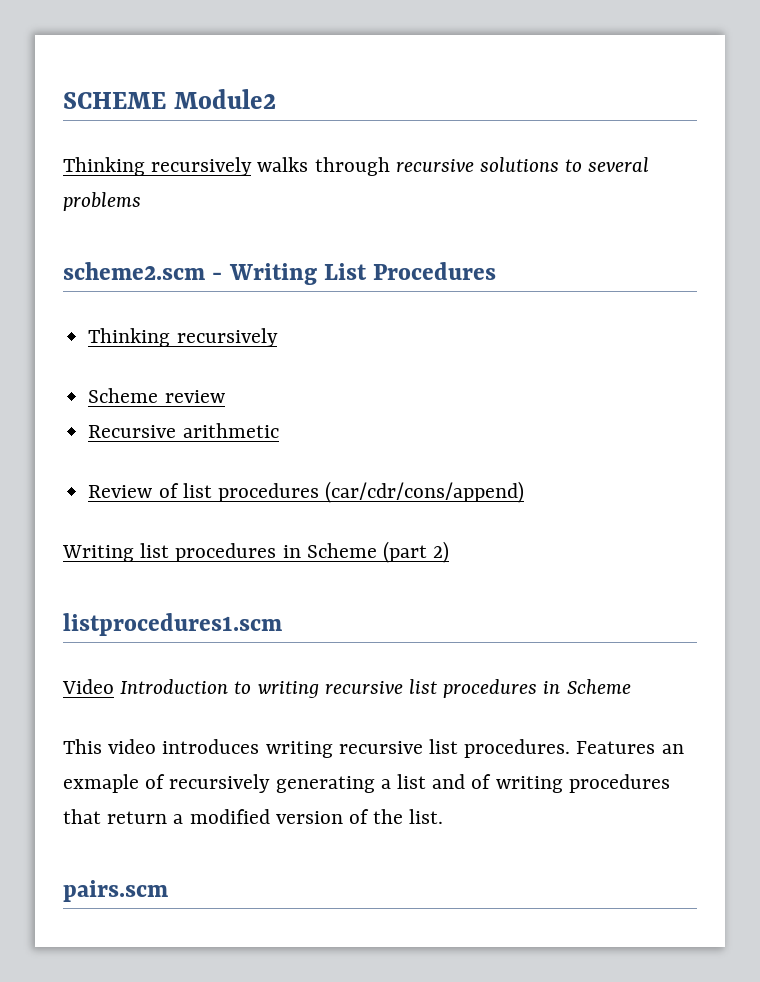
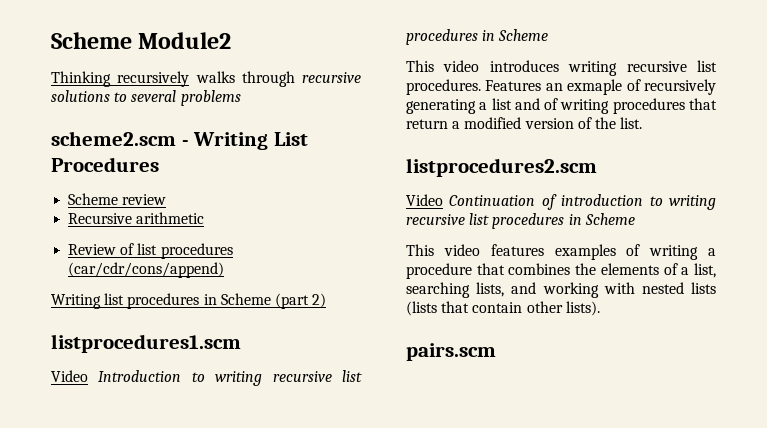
[63,92,166,109] SCHEME -> [51,32,132,49] Scheme
[88,328,278,347] // Thinking recursively -> (159, 164) none
(444, 816) none -> [406,158,597,177] [406,194,716,210] [406,213,635,229] [406,244,716,260] [406,263,716,279] [406,282,716,298] [406,301,600,316] // listprocedures2.scm // Video Continuation of introduction to writing recursive list procedures in Scheme // This video features examples of writing a procedure that combines the elements of a list, searching lists, and working with nested lists (lists that contain other lists).

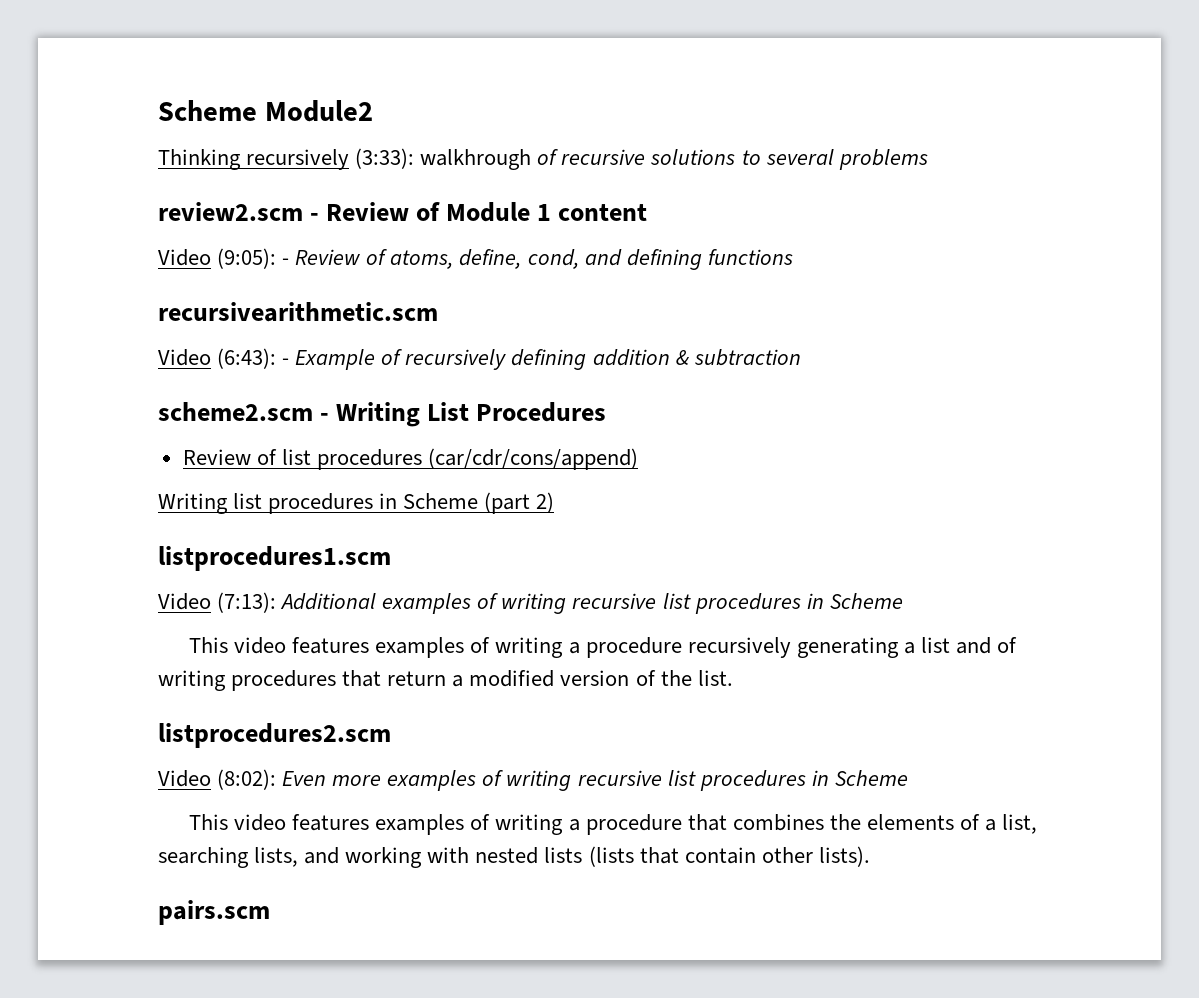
[195,71,295,87] walks through -> [355,148,559,170] (3:33): walkhrough of
(241, 98) none -> [158,202,648,222] [158,248,793,270] [158,302,438,322] [158,348,801,370] // review2.scm - Review of Module 1 content // Video (9:05): - Review of atoms, define, cond, and defining functions // recursivearithmetic.scm // Video (6:43): - Example of recursively defining addition & subtraction
[68,193,167,205] [68,212,205,224] // Scheme review // Recursive arithmetic -> (607, 412) none
[98,370,362,386] [406,29,549,45] [406,60,717,76] [406,79,641,95] Introduction to writing recursive list procedures in Scheme // This video introduces writing recursive list procedures. Features an exmaple of -> [217,592,903,614] [189,637,682,658] (7:13): Additional examples of writing recursive list procedures in Scheme // This video features examples of writing a procedure
[449,194,663,210] Continuation of introduction to -> [217,769,504,791] (8:02): Even more examples of

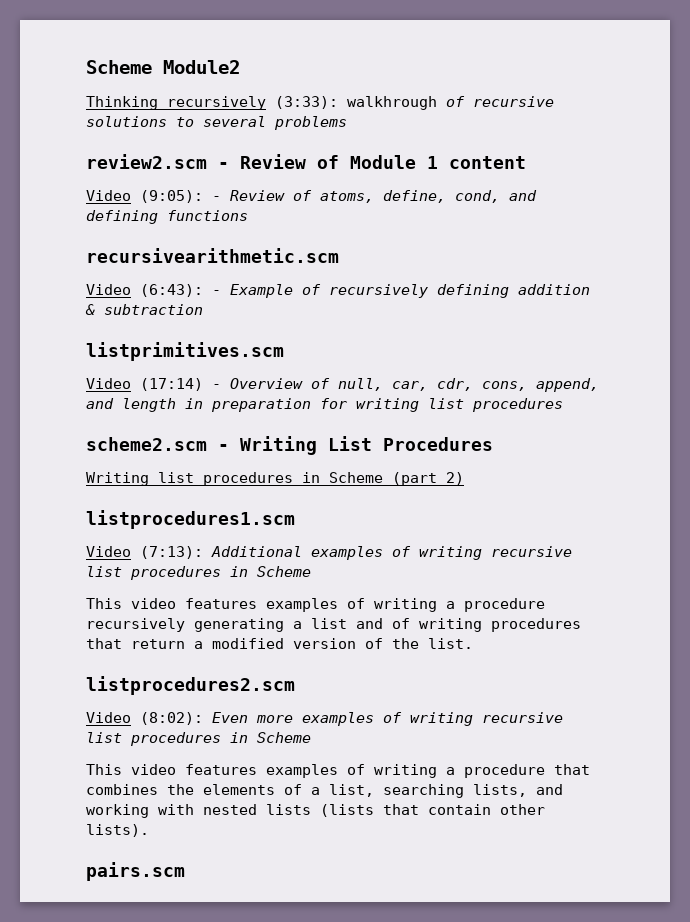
(801, 357) none -> [86,342,284,361] [86,378,599,392] [86,398,563,412] // listprimitives.scm // Video (17:14) - Overview of null, car, cdr, cons, append, and length in preparation for writing list procedures
[182,448,639,470] // Review of list procedures (car/cdr/cons/append) -> (493, 444) none

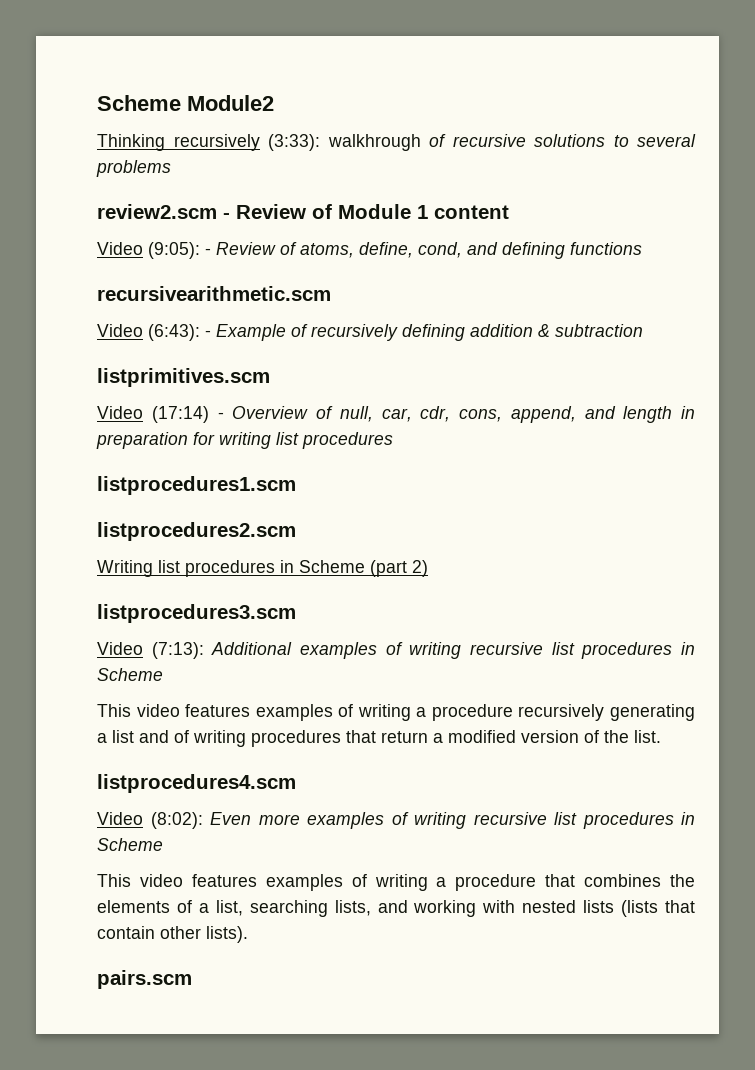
[86,436,493,455] scheme2.scm - Writing List Procedures -> [97,476,296,495] [97,522,296,541] listprocedures1.scm // listprocedures2.scm
[86,510,295,529] listprocedures1.scm -> [97,604,296,623] listprocedures3.scm
[86,676,295,695] listprocedures2.scm -> [97,774,296,793] listprocedures4.scm

